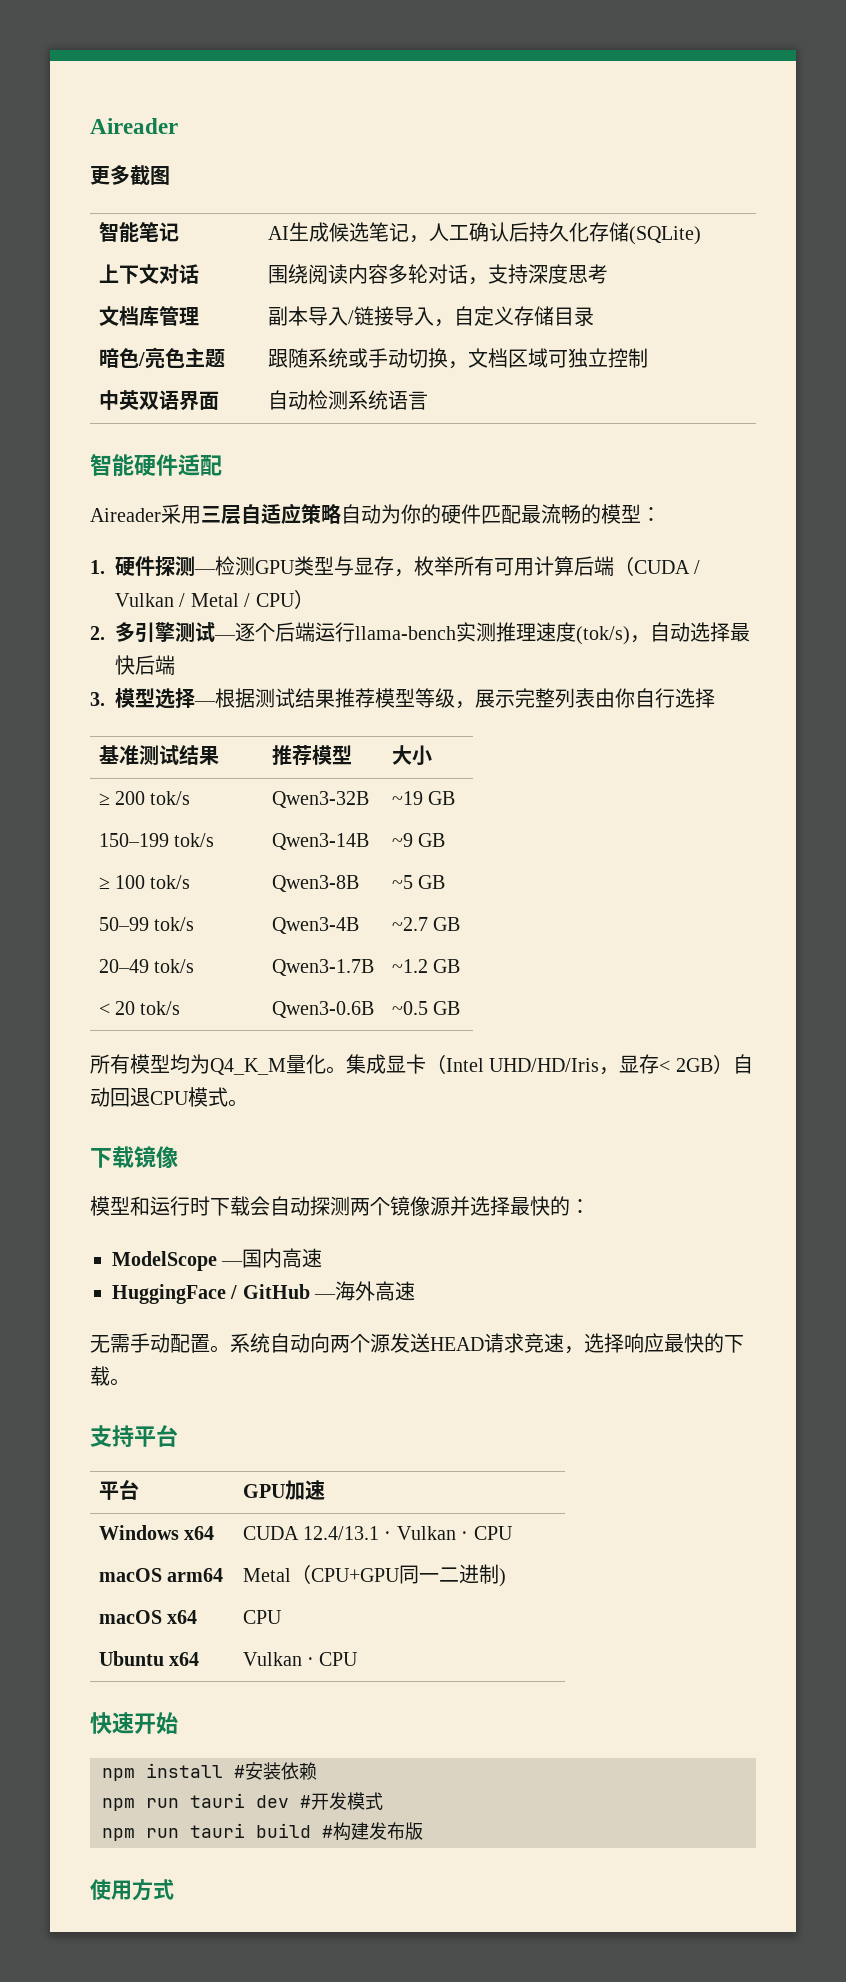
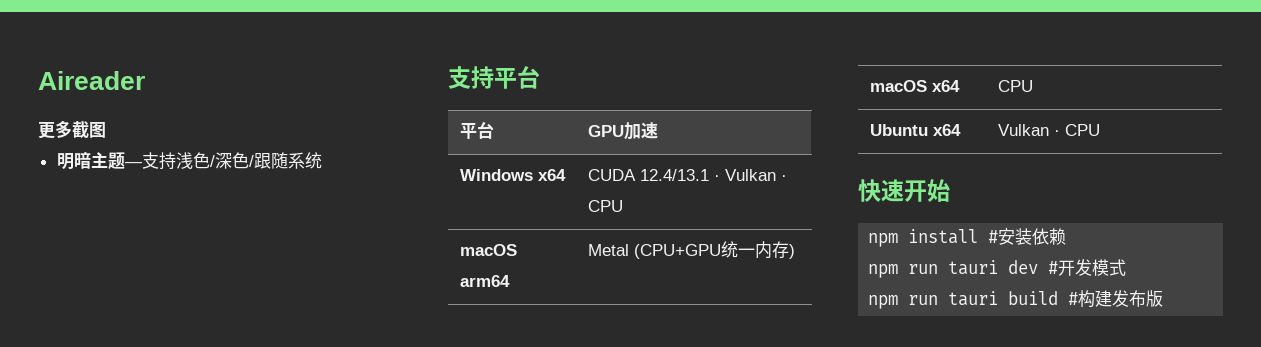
[98,222,179,242] [267,222,701,245] [98,264,199,284] [267,264,608,285] [98,306,199,326] [267,306,594,327] [98,347,225,369] [267,348,648,369] [98,390,219,411] [267,390,428,410] [90,454,222,476] [90,503,661,525] [90,556,701,577] [115,589,314,609] [90,622,750,645] [115,655,175,675] [90,688,715,709] [98,745,219,765] [271,745,352,766] [391,745,432,766] [98,791,191,805] [271,791,369,808] [391,791,456,805] [98,833,215,847] [271,833,369,850] [391,833,446,847] [98,875,191,889] [271,875,359,892] [391,875,446,889] [98,917,195,931] [271,917,359,934] [391,917,461,931] [98,959,195,973] [271,959,374,976] [391,959,461,973] [98,1001,181,1015] [271,1001,374,1018] [391,1001,461,1015] [90,1054,753,1075] [90,1087,248,1107] [90,1146,178,1168] [90,1196,590,1216] [112,1248,323,1271] [112,1281,416,1304] [90,1333,744,1354] [90,1366,130,1386] // 智能笔记 | AI生成候选笔记，人工确认后持久化存储(SQLite) // 上下文对话 | 围绕阅读内容多轮对话，支持深度思考 // 文档库管理 | 副本导入/链接导入，自定义存储目录 // 暗色/亮色主题 | 跟随系统或手动切换，文档区域可独立控制 // 中英双语界面 | 自动检测系统语言 // 智能硬件适配 // Aireader采用三层自适应策略自动为你的硬件匹配最流畅的模型： // 1.硬件探测—检测GPU类型与显存，枚举所有可用计算后端（CUDA / Vulkan / Metal / CPU） // 2.多引擎测试—逐个后端运行llama-bench实测推理速度(tok/s)，自动选择最快后端 // 3.模型选择—根据测试结果推荐模型等级，展示完整列表由你自行选择 // 基准测试结果 | 推荐模型 | 大小 // ≥ 200 tok/s | Qwen3-32B | ~19 GB // 150–199 tok/s | Qwen3-14B | ~9 GB // ≥ 100 tok/s | Qwen3-8B | ~5 GB // 50–99 tok/s | Qwen3-4B | ~2.7 GB // 20–49 tok/s | Qwen3-1.7B | ~1.2 GB // < 20 tok/s | Qwen3-0.6B | ~0.5 GB // 所有模型均为Q4_K_M量化。集成显卡（Intel UHD/HD/Iris，显存< 2GB）自动回退CPU模式。 // 下载镜像 // 模型和运行时下载会自动探测两个镜像源并选择最快的： // ModelScope —国内高速 // HuggingFace / GitHub —海外高速 // 无需手动配置。系统自动向两个源发送HEAD请求竞速，选择响应最快的下载。 -> [56,152,322,170] // 明暗主题—支持浅色/深色/跟随系统
[290,1564,499,1584] （CPU+GPU同一二进制 -> [633,241,789,259] (CPU+GPU统一内存
[90,1879,174,1901] // 使用方式 -> (1164, 298) none

